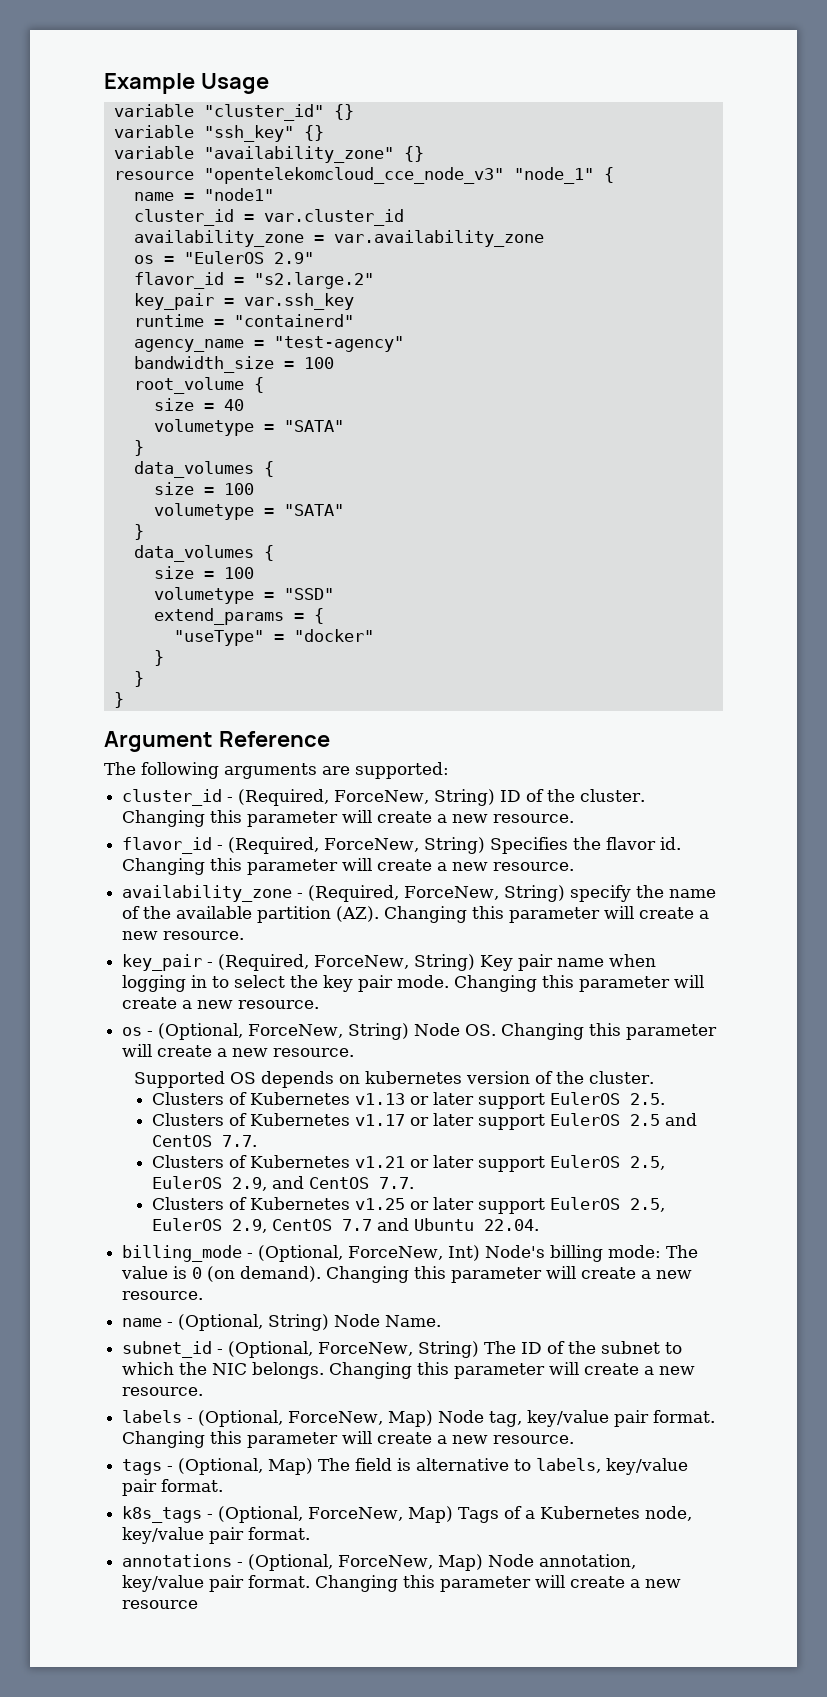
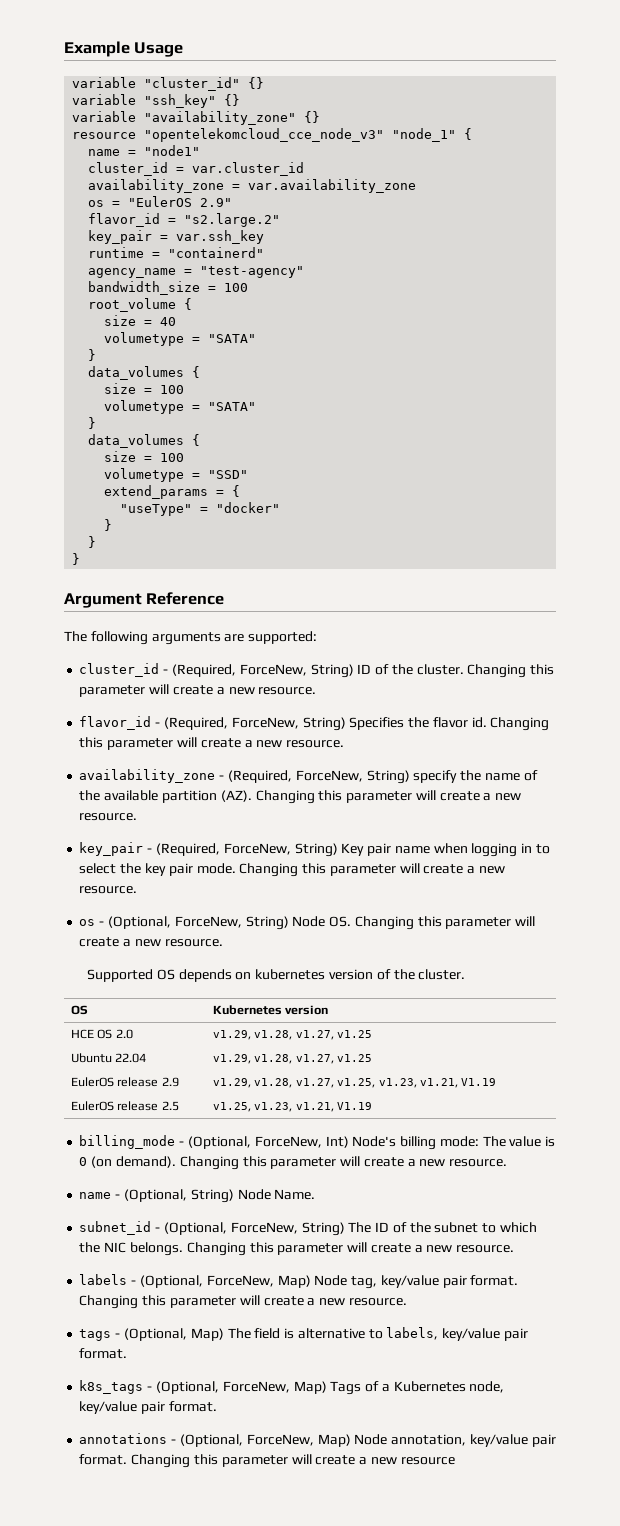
[151,1092,665,1109] [151,1113,697,1130] [151,1135,257,1147] [151,1155,665,1172] [151,1176,414,1191] [151,1197,665,1214] [151,1218,539,1233] // Clusters of Kubernetes v1.13 or later support EulerOS 2.5. // Clusters of Kubernetes v1.17 or later support EulerOS 2.5 and CentOS 7.7. // Clusters of Kubernetes v1.21 or later support EulerOS 2.5, EulerOS 2.9, and CentOS 7.7. // Clusters of Kubernetes v1.25 or later support EulerOS 2.5, EulerOS 2.9, CentOS 7.7 and Ubuntu 22.04. -> [71,1005,89,1015] [213,1005,329,1015] [71,1029,133,1039] [213,1030,373,1040] [71,1053,147,1063] [213,1054,373,1064] [71,1077,179,1087] [213,1078,497,1088] [71,1101,179,1111] [213,1102,373,1112] // OS | Kubernetes version // HCE OS 2.0 | v1.29, v1.28, v1.27, v1.25 // Ubuntu 22.04 | v1.29, v1.28, v1.27, v1.25 // EulerOS release 2.9 | v1.29, v1.28, v1.27, v1.25, v1.23, v1.21, V1.19 // EulerOS release 2.5 | v1.25, v1.23, v1.21, V1.19

